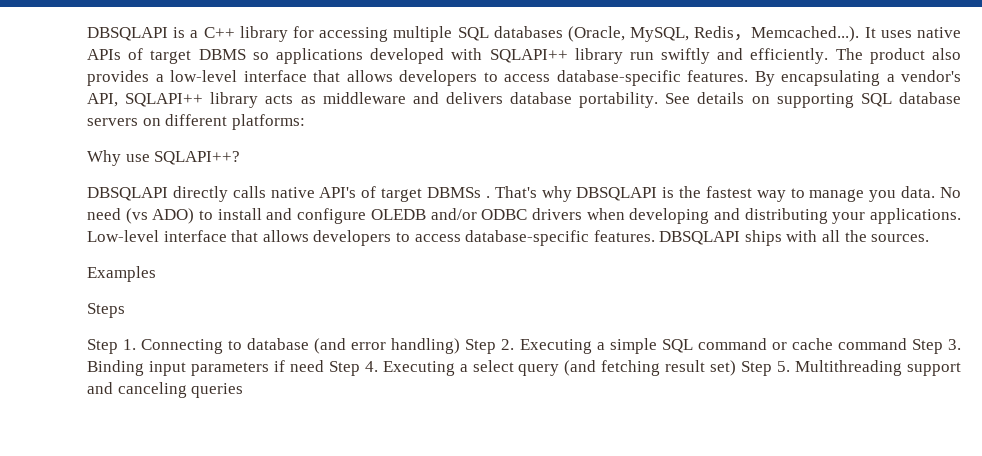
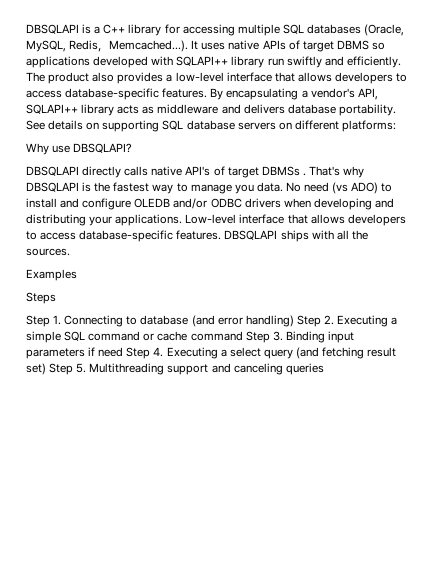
[154,151,241,165] SQLAPI++? -> [73,143,133,153] DBSQLAPI?

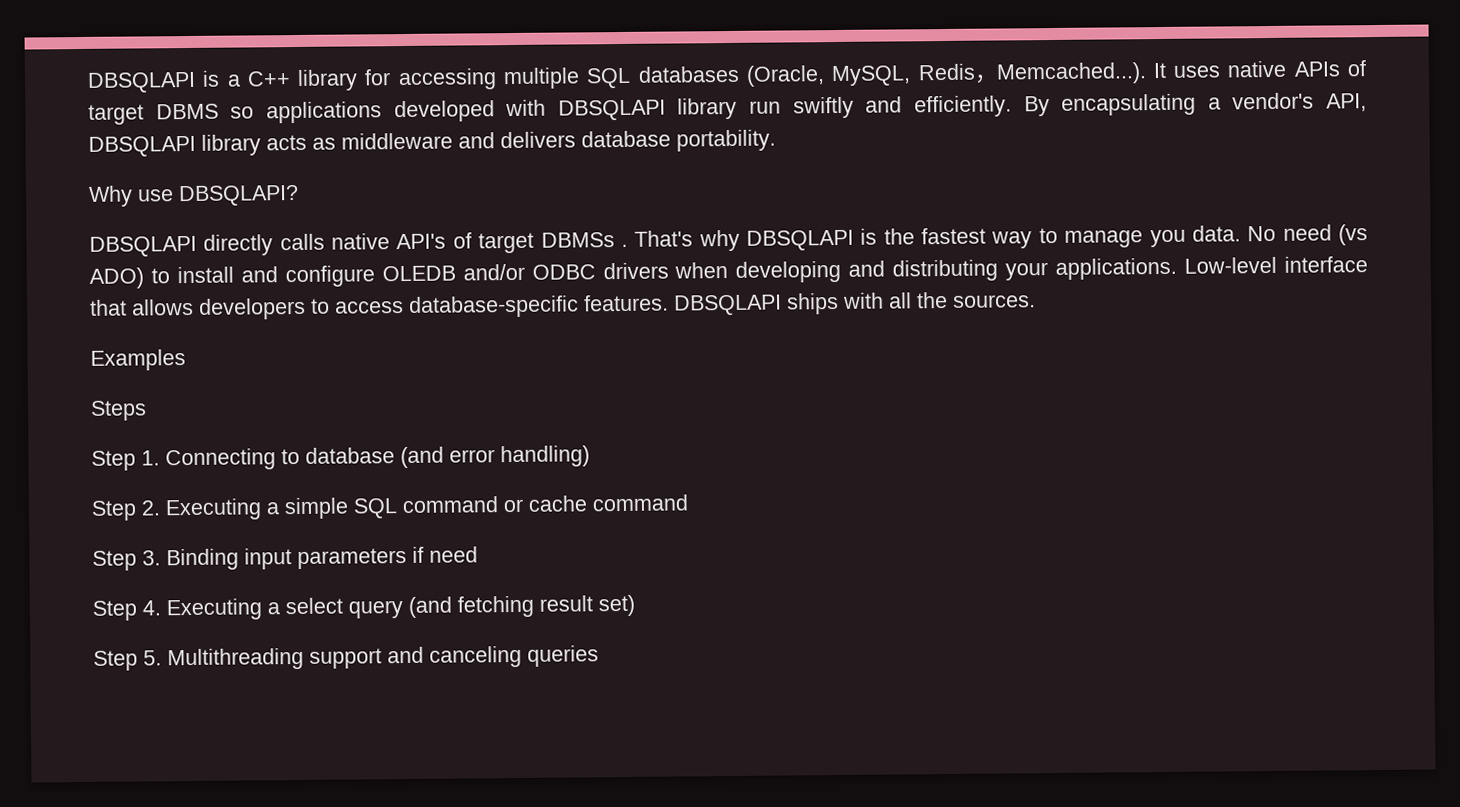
[176,56,229,66] SQLAPI++ -> [557,99,666,121] DBSQLAPI
[26,72,408,84] [26,88,208,100] The product also provides a low-level interface that allows developers to access database-specific features. -> (1012, 106) none
[26,104,78,114] SQLAPI++ -> [88,135,196,157] DBSQLAPI
[26,120,396,132] See details on supporting SQL database servers on different platforms: -> (776, 140) none
(294, 321) none -> (590, 456) //
(243, 336) none -> (688, 503) //
(124, 352) none -> (478, 554) //
(46, 369) none -> (635, 605) //

